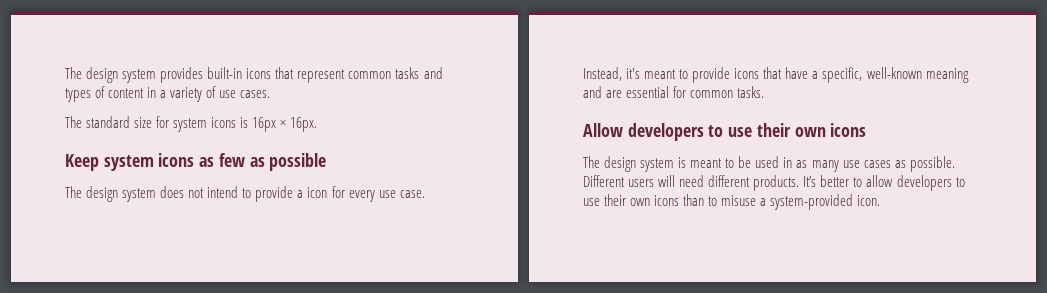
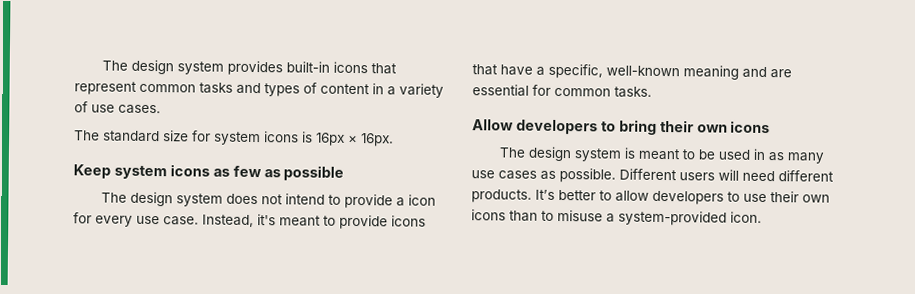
[728,127,753,137] use -> [618,119,657,135] bring

